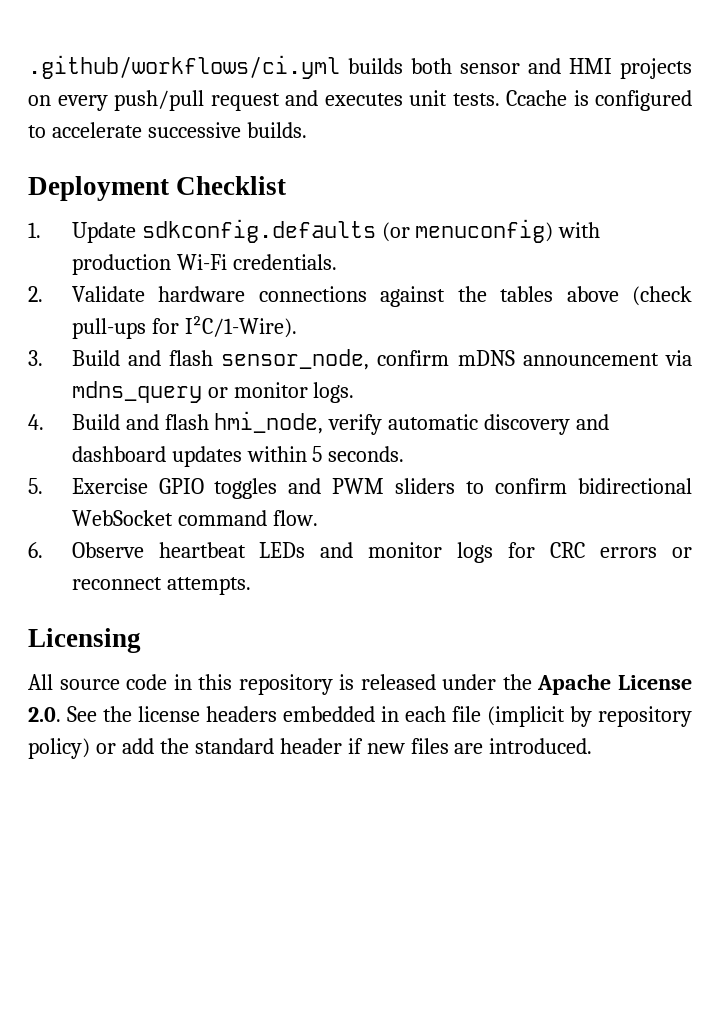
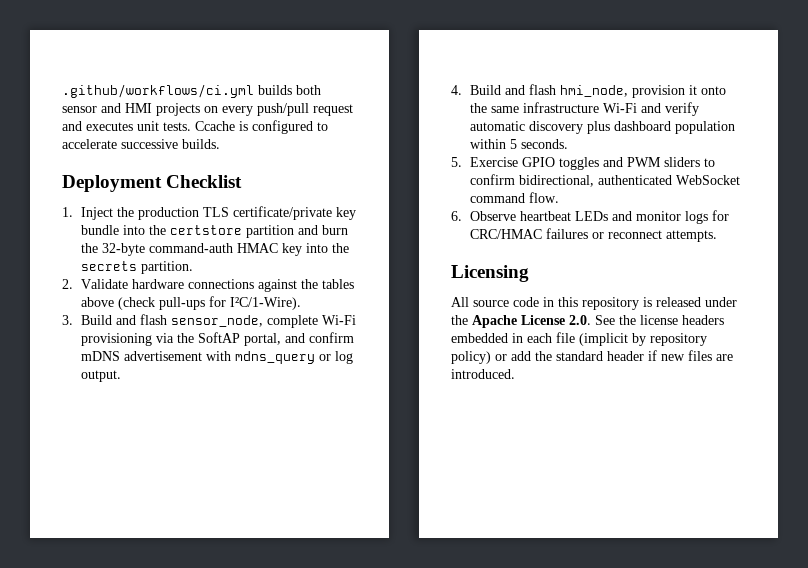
[71,219,601,243] [71,254,337,275] Update sdkconfig.defaults (or menuconfig) with production Wi-Fi credentials. -> [80,206,356,220] [80,225,348,238] [80,243,349,256] [80,261,193,274] Inject the production TLS certificate/private key bundle into the certstore partition and burn the 32-byte command-auth HMAC key into the secrets partition.
[377,350,692,366] [71,381,355,403] confirm mDNS announcement via mdns_query or monitor logs. -> [266,315,356,328] [80,332,354,346] [80,351,353,364] [80,370,121,382] complete Wi-Fi provisioning via the SoftAP portal, and confirm mDNS advertisement with mdns_query or log output.
[328,414,610,435] [71,446,242,467] verify automatic discovery and dashboard updates -> [631,85,726,98] [469,102,699,116] [469,121,735,134] provision it onto the same infrastructure Wi-Fi and verify automatic discovery plus dashboard population
[578,478,693,494] bidirectional -> [518,175,672,187] bidirectional, authenticated
[550,542,658,558] CRC errors -> [469,228,588,239] CRC/HMAC failures

